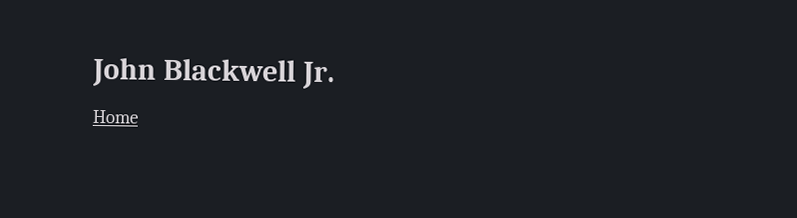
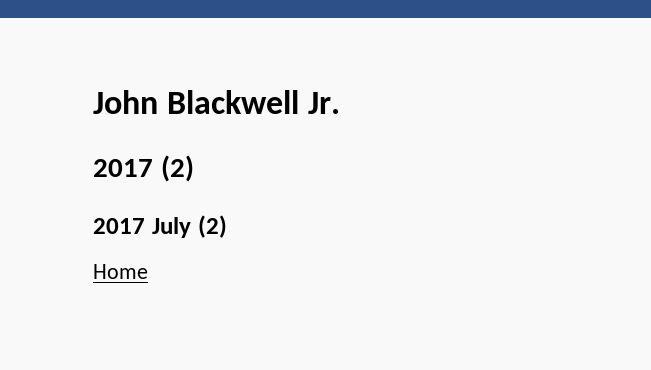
(335, 75) none -> [93,155,194,182] [93,215,227,238] // 2017 (2) // 2017 July (2)

